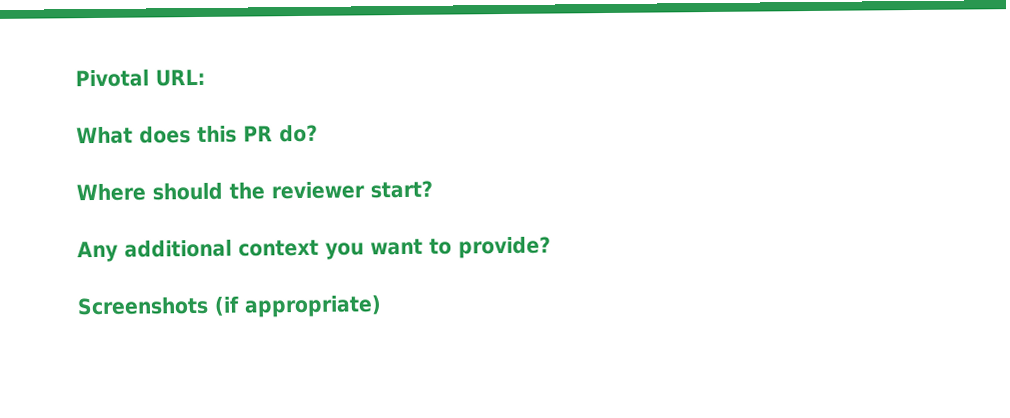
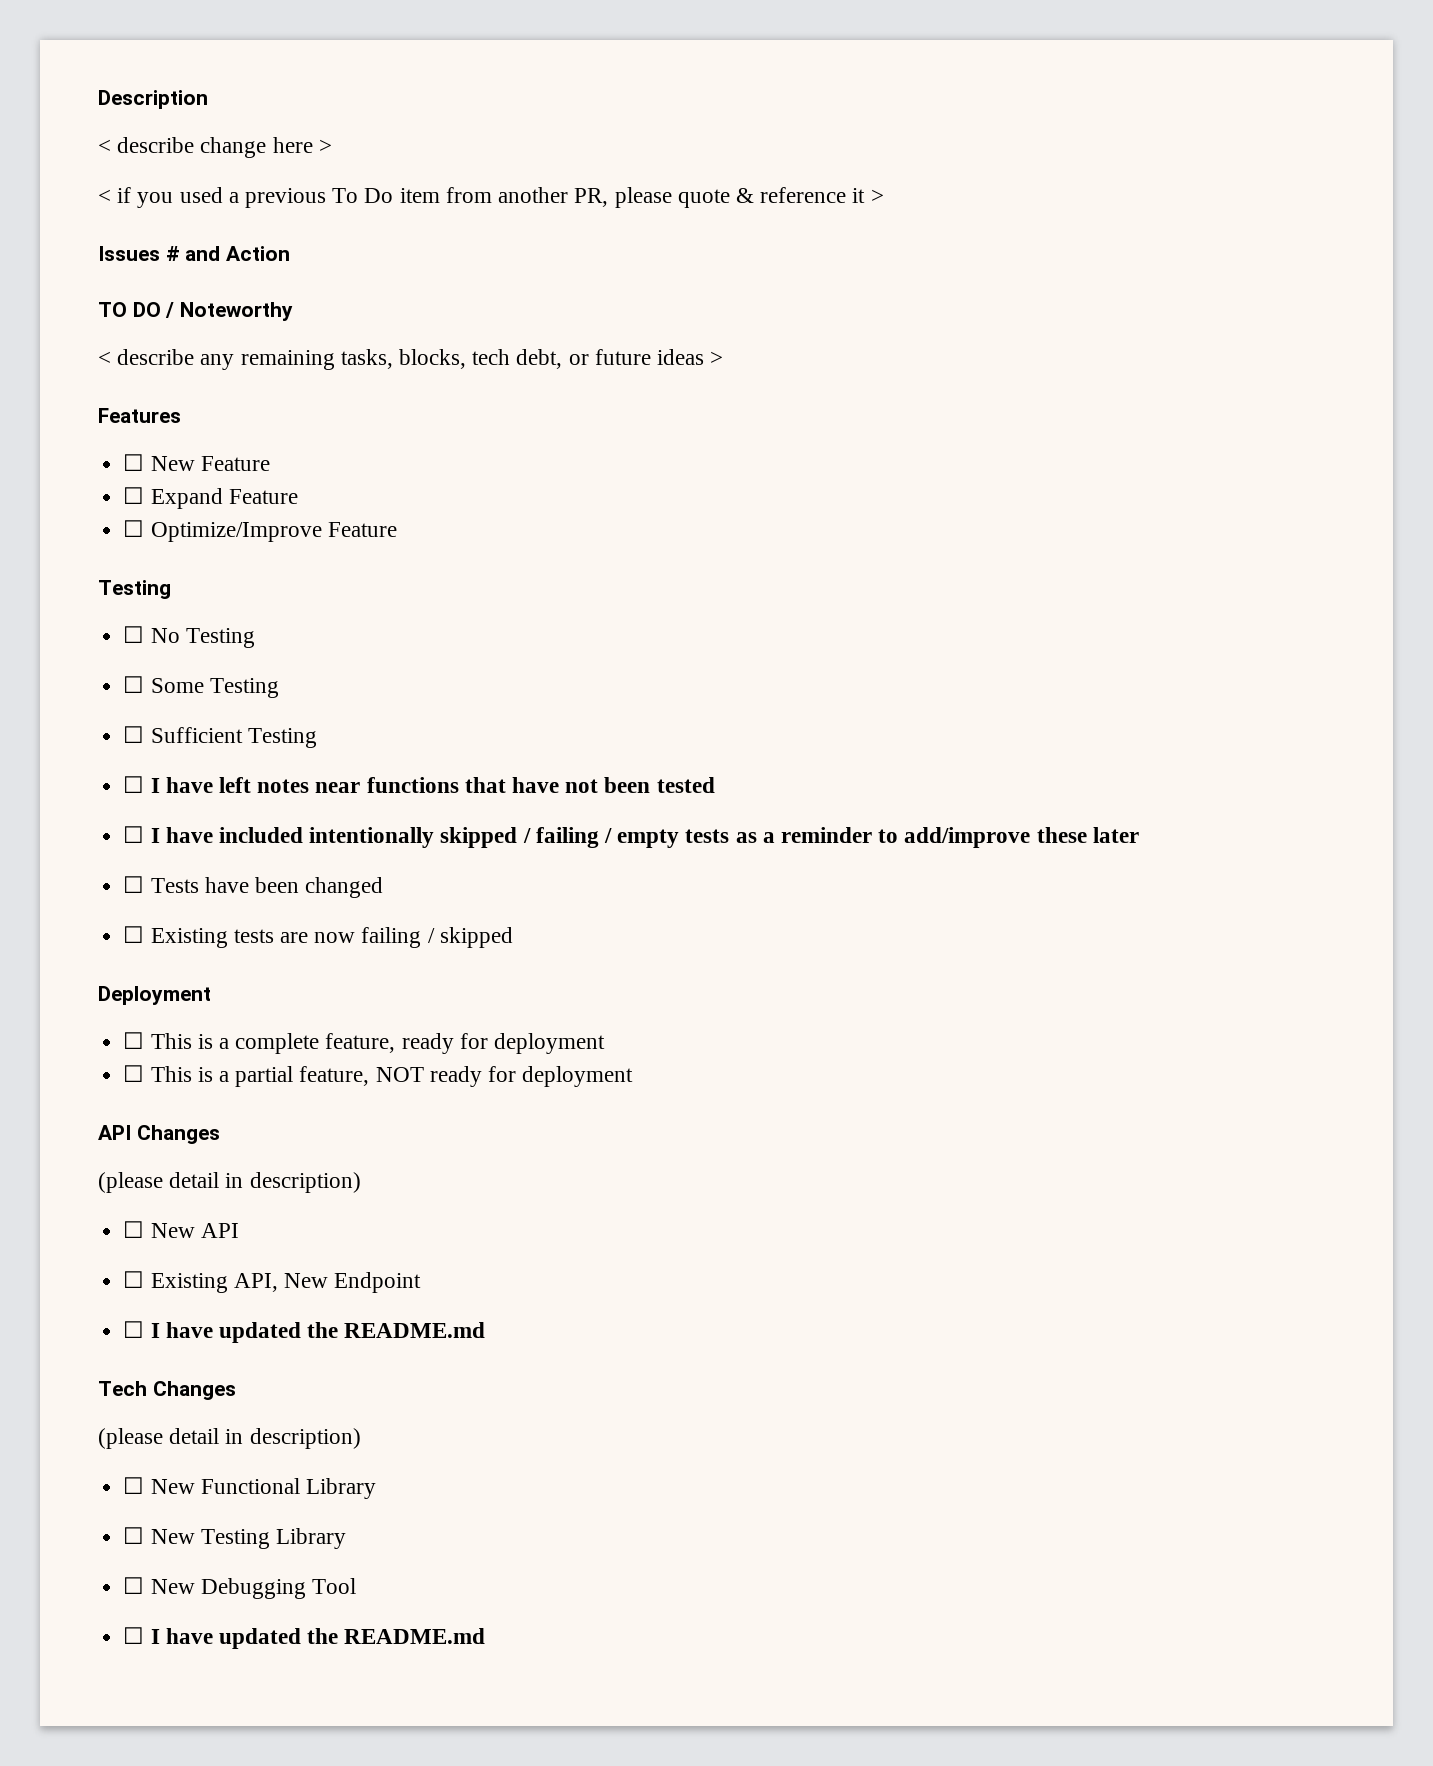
[75,68,206,88] [76,124,318,145] [76,180,433,202] [77,236,551,263] [77,295,382,318] Pivotal URL: // What does this PR do? // Where should the reviewer start? // Any additional context you want to provide? // Screenshots (if appropriate) -> [98,90,208,109] [98,137,332,158] [98,187,884,208] [98,246,291,261] [98,302,294,321] [98,349,724,370] [98,408,181,423] [123,454,270,471] [123,487,298,509] [123,520,397,542] [98,580,171,599] [123,626,255,648] [123,676,279,698] [123,726,317,748] [123,776,715,793] [123,826,1139,848] [123,876,384,898] [123,926,513,948] [98,986,211,1005] [123,1032,605,1054] [123,1065,634,1087] [98,1125,220,1144] [98,1172,361,1193] [123,1221,239,1238] [123,1271,422,1293] [123,1321,486,1343] [98,1381,236,1400] [98,1428,361,1449] [123,1477,376,1499] [123,1527,346,1549] [123,1577,356,1599] [123,1627,486,1649] Description // < describe change here > // < if you used a previous To Do item from another PR, please quote & reference it > // Issues # and Action // TO DO / Noteworthy // < describe any remaining tasks, blocks, tech debt, or future ideas > // Features // ☐ New Feature // ☐ Expand Feature // ☐ Optimize/Improve Feature // Testing // ☐ No Testing // ☐ Some Testing // ☐ Sufficient Testing // ☐ I have left notes near functions that have not been tested // ☐ I have included intentionally skipped / failing / empty tests as a reminder to add/improve these later // ☐ Tests have been changed // ☐ Existing tests are now failing / skipped // Deployment // ☐ This is a complete feature, ready for deployment // ☐ This is a partial feature, NOT ready for deployment // API Changes // (please detail in description) // ☐ New API // ☐ Existing API, New Endpoint // ☐ I have updated the README.md // Tech Changes // (please detail in description) // ☐ New Functional Library // ☐ New Testing Library // ☐ New Debugging Tool // ☐ I have updated the README.md

